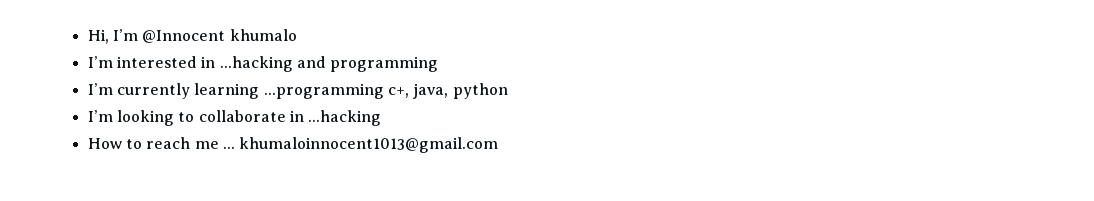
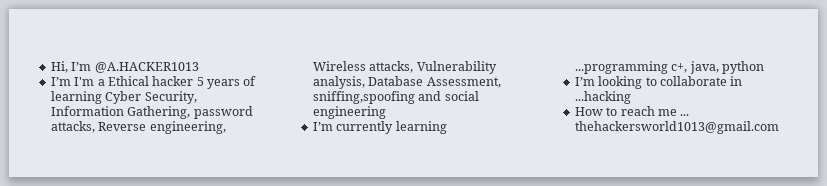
[142,29,297,43] [87,56,439,72] @Innocent khumalo // I’m interested in ...hacking and programming -> [94,62,199,73] [50,76,257,89] [50,91,197,104] [50,106,253,119] [50,121,226,134] [312,61,497,74] [312,76,501,89] [312,91,479,104] [312,106,386,119] @A.HACKER1013 // I’m I'm a Ethical hacker 5 years of learning Cyber Security, Information Gathering, password attacks, Reverse engineering, Wireless attacks, Vulnerability analysis, Database Assessment, sniffing,spoofing and social engineering
[239,137,499,153] khumaloinnocent1013@gmail.com -> [574,121,779,134] thehackersworld1013@gmail.com

